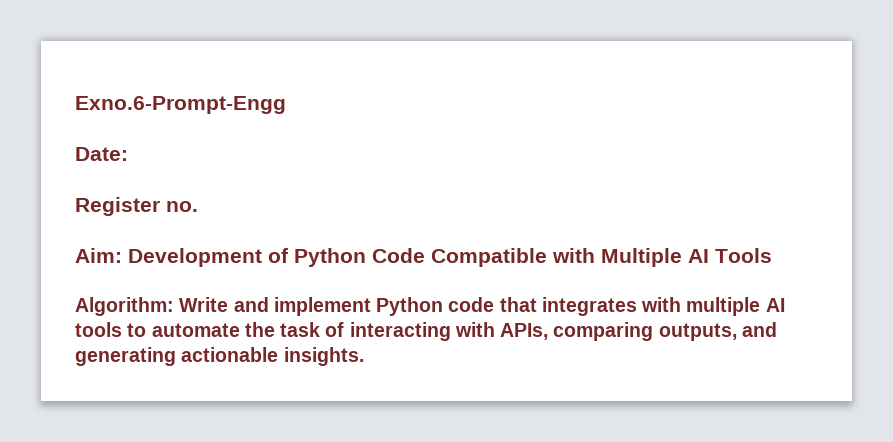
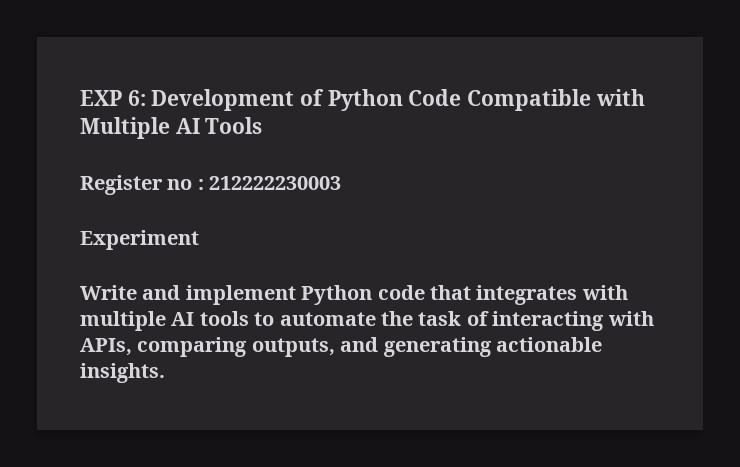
[75,96,286,114] [75,147,128,161] [75,197,198,216] [75,248,122,263] Exno.6-Prompt-Engg // Date: // Register no. // Aim: -> [80,90,146,106] EXP 6:
[75,297,174,316] Algorithm: -> [80,175,342,195] [80,230,199,250] Register no : 212222230003 // Experiment //

